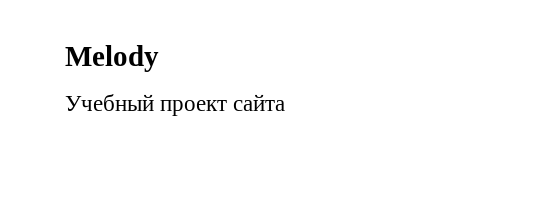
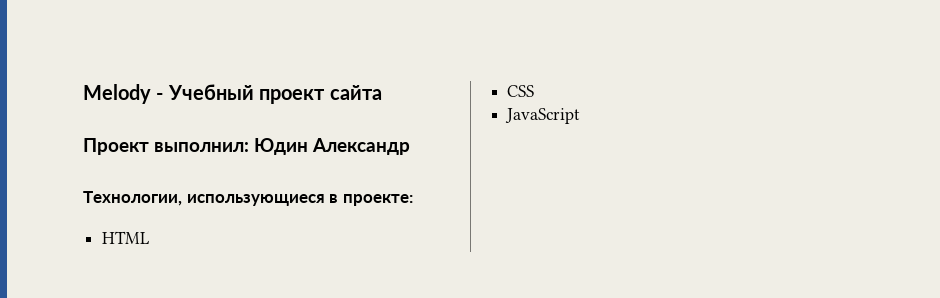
(159, 58) // -> [156,93,164,100] -
(286, 102) none -> [83,138,410,155] [83,191,413,206] [102,231,150,244] [507,85,535,97] [505,108,581,124] // Проект выполнил: Юдин Александр // Технологии, использующиеся в проекте: // HTML // CSS // JavaScript

